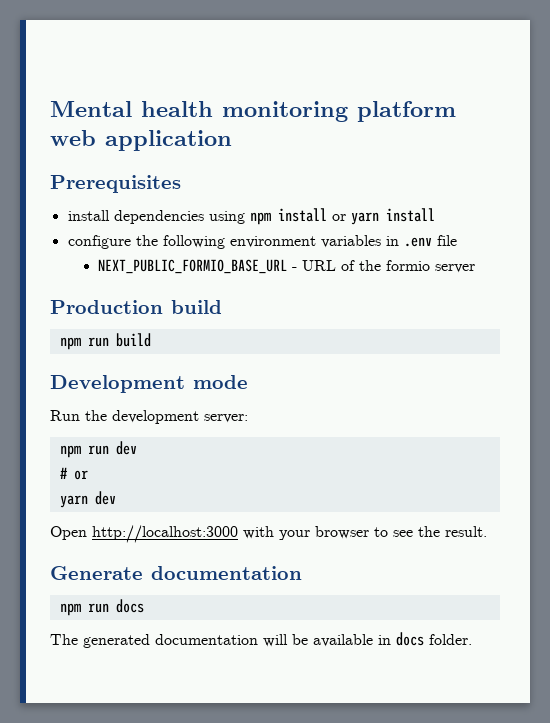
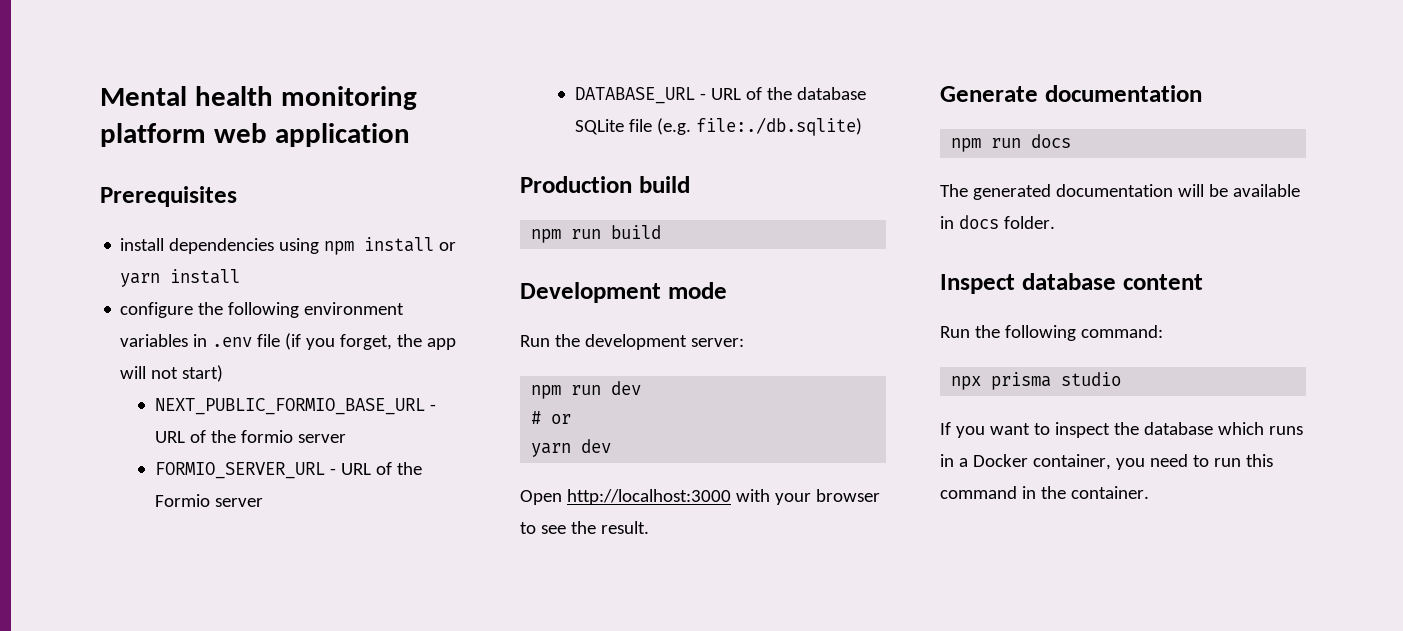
(457, 240) none -> [285,333,457,350] [120,365,224,382] (if you forget, the app will not start)
(475, 268) none -> [154,462,422,479] [154,494,263,507] [574,87,866,104] [574,117,862,136] // FORMIO_SERVER_URL - URL of the Formio server // DATABASE_URL - URL of the database SQLite file (e.g. file:./db.sqlite)
(472, 639) none -> [940,273,1203,294] [940,325,1163,341] [951,372,1122,390] [940,422,1303,438] [940,454,1273,470] [940,486,1149,499] // Inspect database content // Run the following command: // npx prisma studio // If you want to inspect the database which runs in a Docker container, you need to run this command in the container.

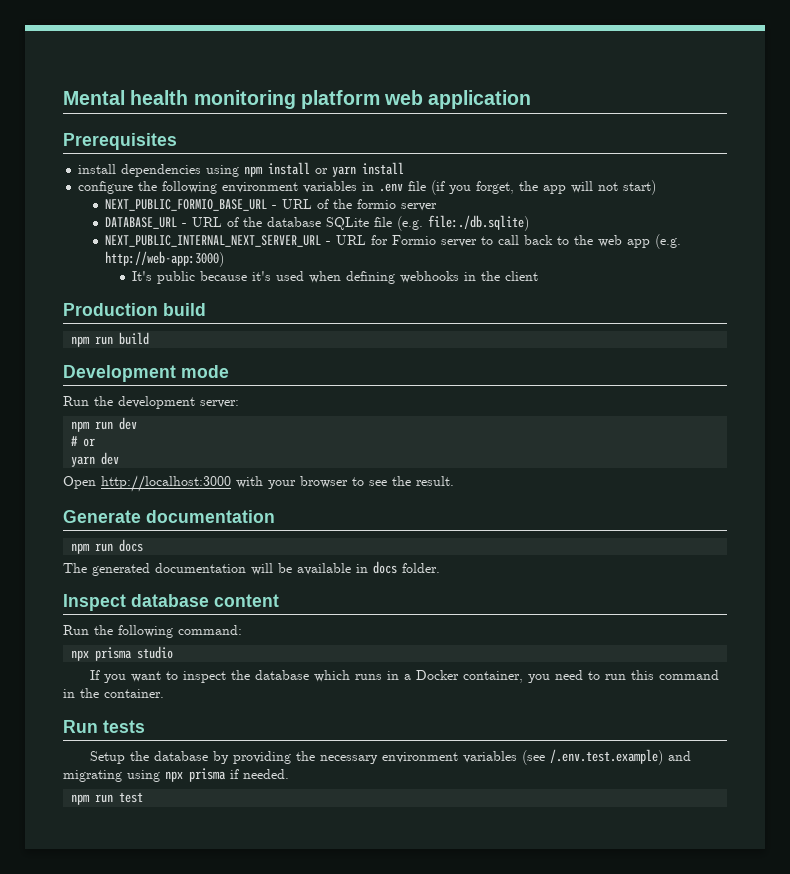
[154,462,422,479] [154,494,263,507] // FORMIO_SERVER_URL - URL of the Formio server -> (438, 207) none
(862, 126) none -> [105,234,682,249] [105,251,225,267] [132,271,539,284] // NEXT_PUBLIC_INTERNAL_NEXT_SERVER_URL - URL for Formio server to call back to the web app (e.g. http://web-app:3000) // It's public because it's used when defining webhooks in the client
(1149, 492) none -> [63,720,145,733] [89,749,691,765] [63,768,289,782] [71,792,144,805] // Run tests // Setup the database by providing the necessary environment variables (see /.env.test.example) and migrating using npx prisma if needed. // npm run test

